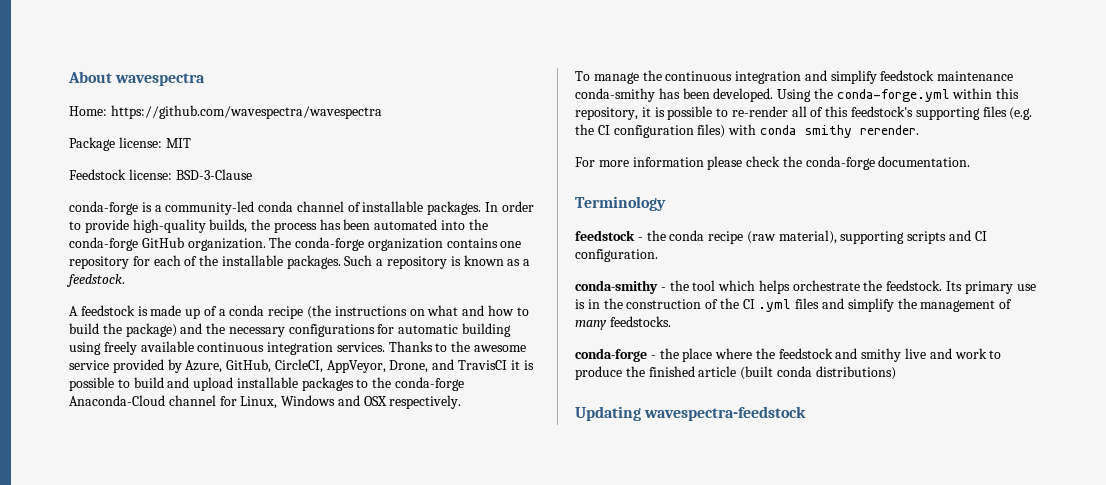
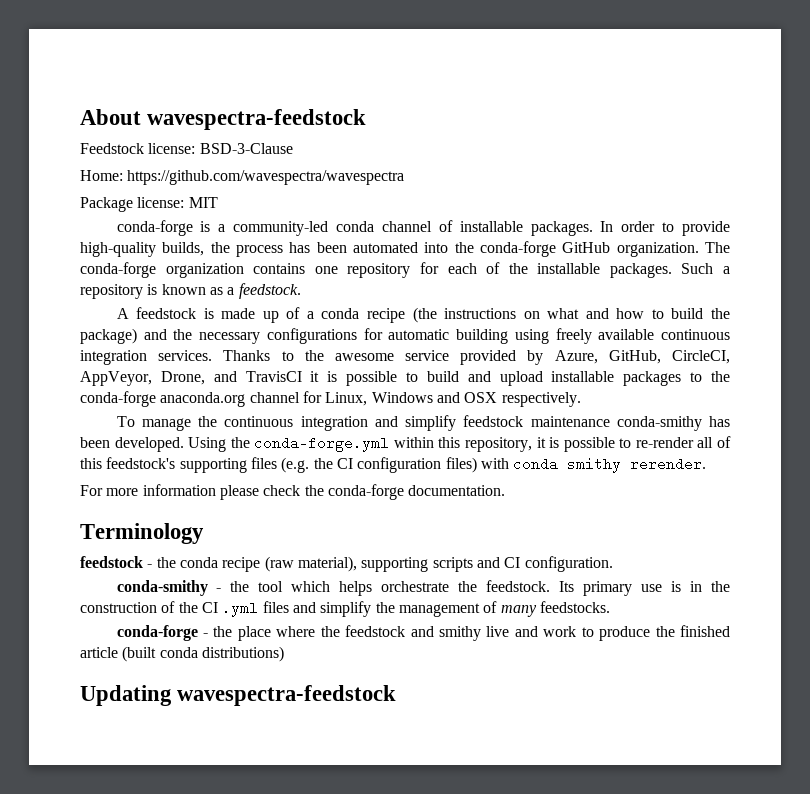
[115,73,206,86] wavespectra -> [147,109,367,130] [80,143,293,154] wavespectra-feedstock // Feedstock license: BSD-3-Clause
[69,169,252,180] // Feedstock license: BSD-3-Clause -> (218, 202) none
[69,395,165,406] Anaconda-Cloud -> [160,392,246,407] anaconda.org

